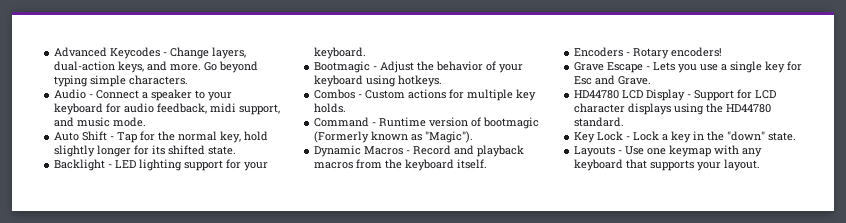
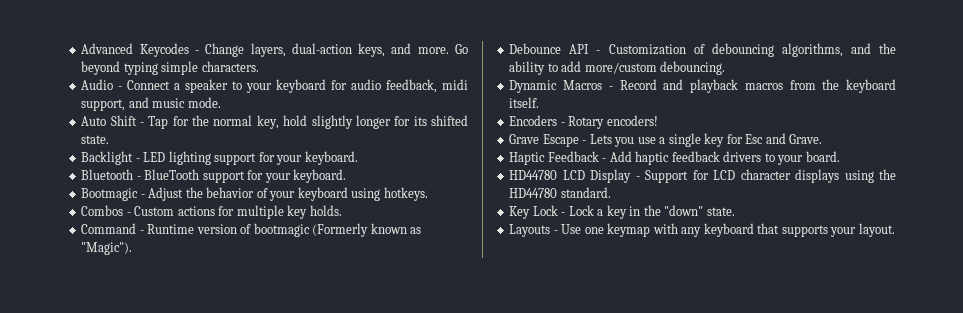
(367, 53) none -> [81,169,347,183] // Bluetooth - BlueTooth support for your keyboard.
(474, 137) none -> [509,43,896,57] [509,61,726,75] // Debounce API - Customization of debouncing algorithms, and the ability to add more/custom debouncing.
(652, 80) none -> [509,151,840,165] // Haptic Feedback - Add haptic feedback drivers to your board.

